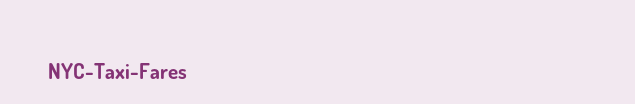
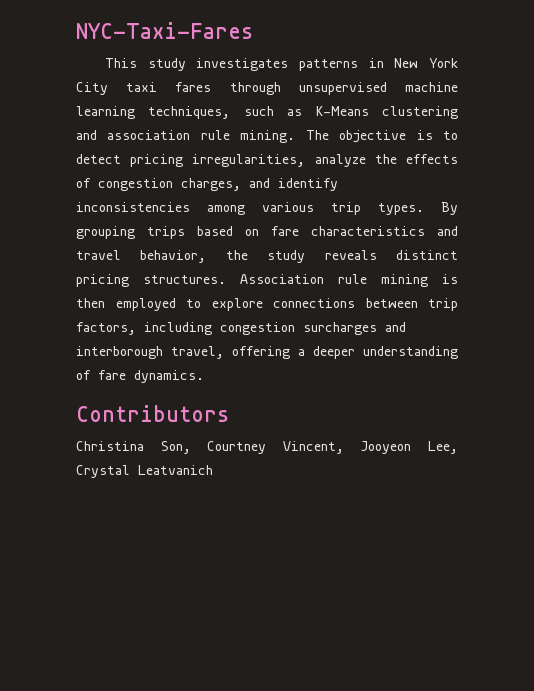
(187, 71) none -> [104,58,458,71] [76,82,458,95] [76,106,458,119] [76,130,458,143] [76,154,458,167] [76,178,338,191] [76,202,458,215] [76,226,458,239] [76,250,458,263] [76,274,458,287] [76,298,458,311] [76,322,406,335] [76,346,458,359] [76,370,204,383] [76,405,229,422] [76,441,458,454] [76,465,213,478] // This study investigates patterns in New York City taxi fares through unsupervised machine learning techniques, such as K-Means clustering and association rule mining. The objective is to detect pricing irregularities, analyze the effects of congestion charges, and identify inconsistencies among various trip types. By grouping trips based on fare characteristics and travel behavior, the study reveals distinct pricing structures. Association rule mining is then employed to explore connections between trip factors, including congestion surcharges and interborough travel, offering a deeper understanding of fare dynamics. // Contributors // Christina Son, Courtney Vincent, Jooyeon Lee, Crystal Leatvanich

